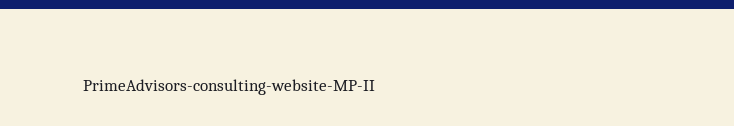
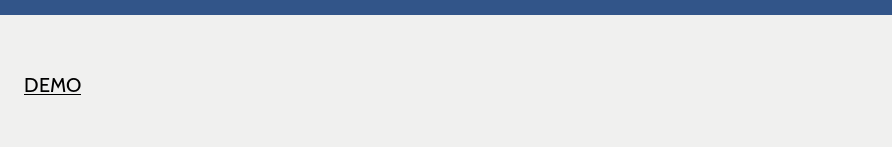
[83,79,375,95] PrimeAdvisors-consulting-website-MP-II -> [24,78,81,92] DEMO

